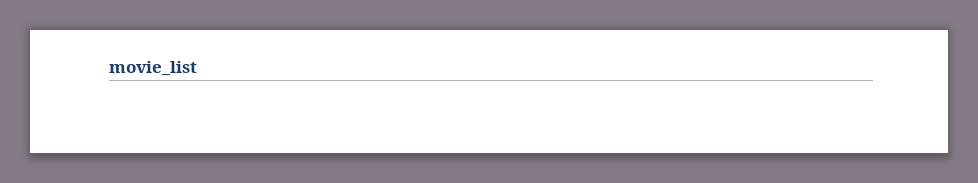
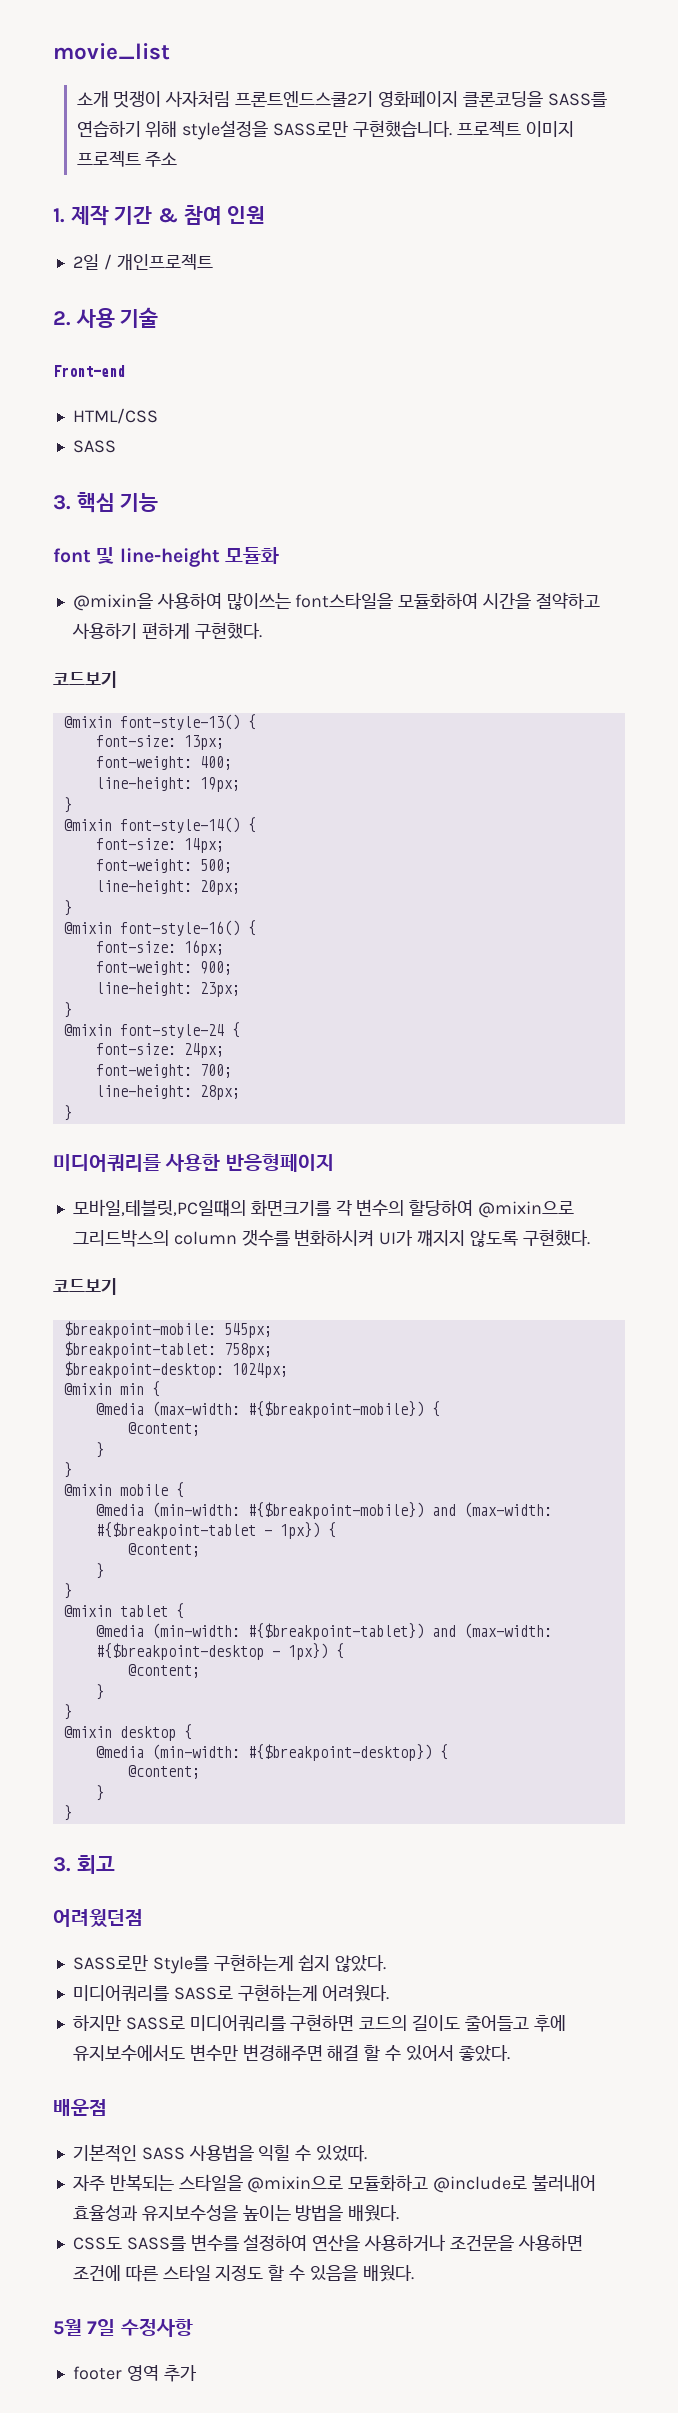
(197, 68) none -> [76,90,607,108] [76,120,574,140] [76,151,178,167] [53,205,266,226] [72,254,213,270] [53,307,159,328] [53,365,125,377] [72,408,158,424] [72,440,116,453] [53,492,159,513] [53,547,279,567] [72,592,600,611] [71,622,262,639] [53,671,117,688] [63,714,256,730] [95,735,224,750] [95,756,232,770] [95,777,240,792] [63,797,72,813] [63,817,256,833] [95,838,224,853] [95,859,232,873] [95,880,240,895] [63,900,72,916] [63,920,256,936] [95,940,224,956] [95,961,232,975] [95,982,240,997] [63,1002,72,1018] [63,1022,240,1038] [95,1043,224,1058] [95,1064,232,1078] [95,1085,240,1100] [63,1105,72,1121] [53,1154,334,1172] [72,1199,575,1218] [72,1229,590,1247] [53,1278,117,1295] [63,1321,272,1338] [63,1341,272,1358] [63,1361,288,1378] [63,1381,160,1397] [95,1401,440,1418] [127,1422,200,1436] [95,1442,104,1458] [63,1462,72,1478] [63,1482,184,1498] [95,1502,552,1519] [95,1522,336,1539] [127,1543,200,1557] [95,1563,104,1579] [63,1583,72,1599] [63,1603,184,1619] [95,1623,552,1640] [95,1643,344,1660] [127,1664,200,1678] [95,1684,104,1700] [63,1704,72,1720] [63,1724,192,1741] [95,1744,448,1761] [127,1765,200,1779] [95,1785,104,1801] [63,1805,72,1821] [53,1855,115,1874] [53,1909,143,1927] [72,1954,387,1974] [72,1984,390,2002] [72,2014,566,2032] [72,2044,510,2062] [53,2099,107,2116] [72,2144,368,2162] [72,2174,596,2193] [72,2205,400,2222] [72,2234,583,2251] [72,2264,414,2282] [53,2318,193,2337] [72,2365,197,2382] // 소개 멋쟁이 사자처림 프론트엔드스쿨2기 영화페이지 클론코딩을 SASS를 연습하기 위해 style설정을 SASS로만 구현했습니다. 프로젝트 이미지 프로젝트 주소 // 1. 제작 기간 & 참여 인원 // 2일 / 개인프로젝트 // 2. 사용 기술 // Front-end // HTML/CSS // SASS // 3. 핵심 기능 // font 및 line-height 모듈화 // @mixin을 사용하여 많이쓰는 font스타일을 모듈화하여 시간을 절약하고 사용하기 편하게 구현했다. // 코드보기 // @mixin font-style-13() { // font-size: 13px; // font-weight: 400; // line-height: 19px; // } // @mixin font-style-14() { // font-size: 14px; // font-weight: 500; // line-height: 20px; // } // @mixin font-style-16() { // font-size: 16px; // font-weight: 900; // line-height: 23px; // } // @mixin font-style-24 { // font-size: 24px; // font-weight: 700; // line-height: 28px; // } // 미디어쿼리를 사용한 반응형페이지 // 모바일,테블릿,PC일떄의 화면크기를 각 변수의 할당하여 @mixin으로 그리드박스의 column 갯수를 변화하시켜 UI가 꺠지지 않도록 구현했다. // 코드보기 // $breakpoint-mobile: 545px; // $breakpoint-tablet: 758px; // $breakpoint-desktop: 1024px; // @mixin min { // @media (max-width: #{$breakpoint-mobile}) { // @content; // } // } // @mixin mobile { // @media (min-width: #{$breakpoint-mobile}) and (max-width: #{$breakpoint-tablet - 1px}) { // @content; // } // } // @mixin tablet { // @media (min-width: #{$breakpoint-tablet}) and (max-width: #{$breakpoint-desktop - 1px}) { // @content; // } // } // @mixin desktop { // @media (min-width: #{$breakpoint-desktop}) { // @content; // } // } // 3. 회고 // 어려웠던점 // SASS로만 Style를 구현하는게 쉽지 않았다. // 미디어쿼리를 SASS로 구현하는게 어려웠다. // 하지만 SASS로 미디어쿼리를 구현하면 코드의 길이도 줄어들고 후에 유지보수에서도 변수만 변경해주면 해결 할 수 있어서 좋았다. // 배운점 // 기본적인 SASS 사용법을 익힐 수 있었따. // 자주 반복되는 스타일을 @mixin으로 모듈화하고 @include로 불러내어 효율성과 유지보수성을 높이는 방법을 배웠다. // CSS도 SASS를 변수를 설정하여 연산을 사용하거나 조건문을 사용하면 조건에 따른 스타일 지정도 할 수 있음을 배웠다. // 5월 7일 수정사항 // footer 영역 추가

